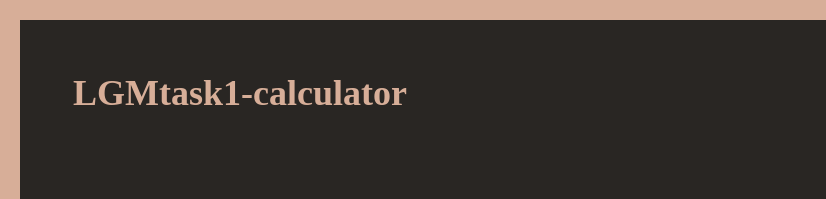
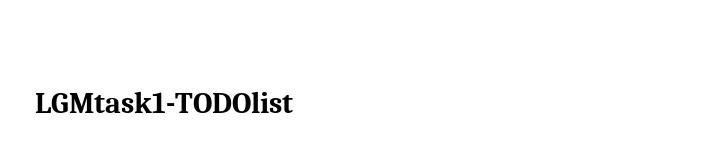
[73,80,407,105] LGMtask1-calculator -> [35,91,293,113] LGMtask1-TODOlist

